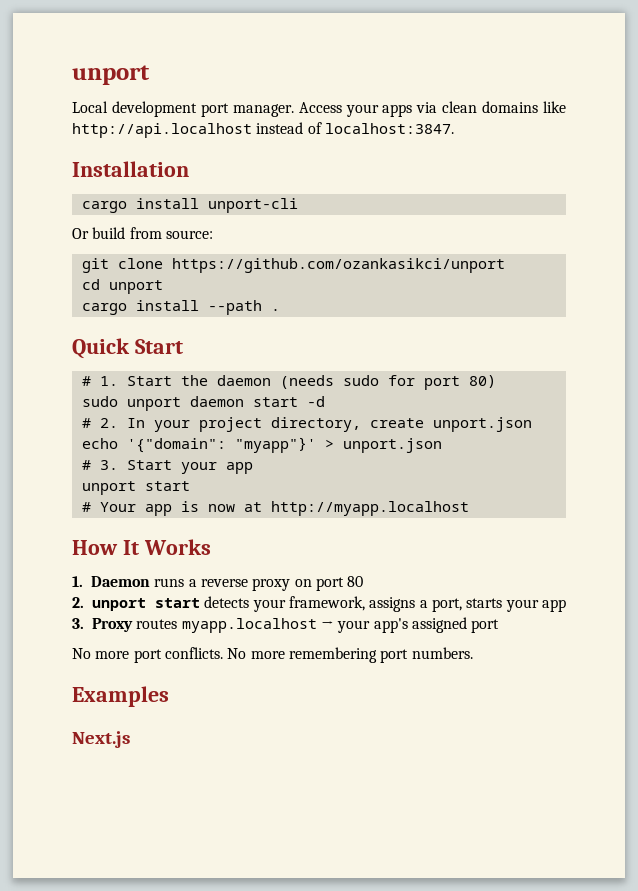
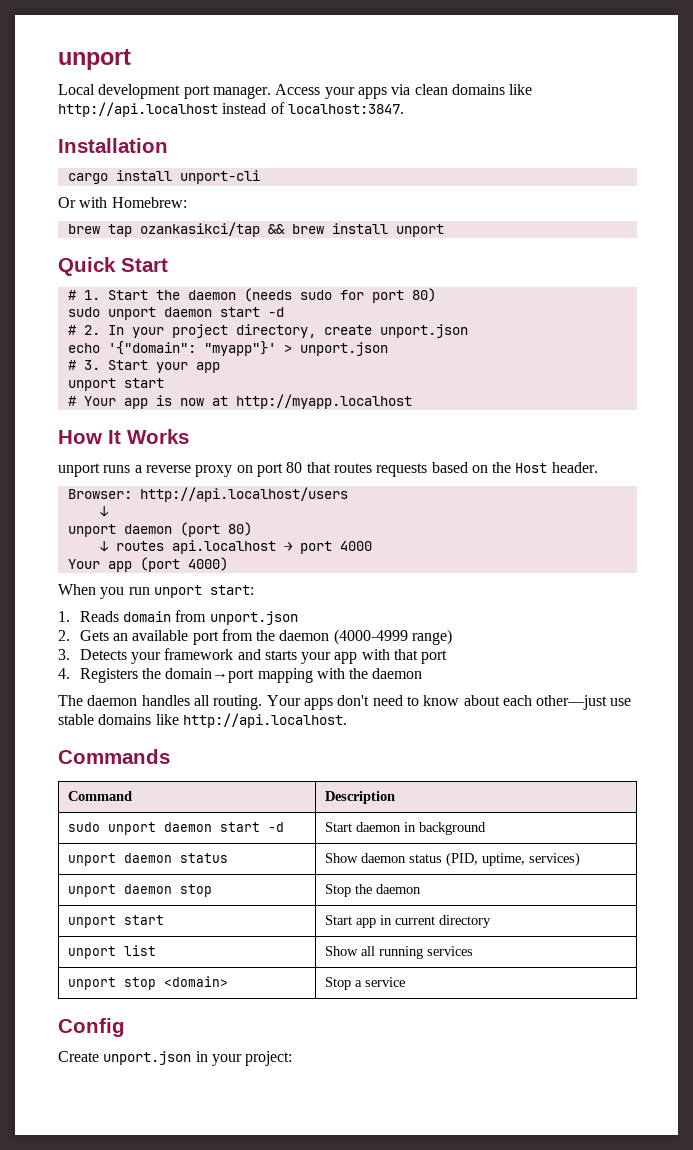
[92,227,213,239] [81,258,505,273] [81,279,163,294] [81,300,280,315] build from source: // git clone https://github.com/ozankasikci/unport // cd unport // cargo install --path . -> [79,197,187,208] [67,222,444,237] with Homebrew: // brew tap ozankasikci/tap && brew install unport
[72,576,150,587] 1. Daemon -> [58,463,100,477] unport
[72,596,566,612] [72,617,500,633] [72,647,473,663] [72,686,169,707] [72,731,130,748] // 2. unport start detects your framework, assigns a port, starts your app // 3. Proxy routes myapp.localhost → your app's assigned port // No more port conflicts. No more remembering port numbers. // Examples // Next.js -> [306,462,598,477] [67,487,348,502] [99,506,108,517] [67,522,252,537] [99,540,372,554] [67,557,228,572] [58,584,254,599] [58,610,298,625] [58,629,453,645] [58,648,448,664] [58,668,423,683] [58,695,632,710] [58,713,347,728] [58,749,170,764] [68,791,133,801] [325,791,396,804] [68,822,285,835] [325,822,487,835] [68,853,229,866] [325,852,581,867] [68,884,213,897] [325,884,422,897] [68,915,165,928] [325,915,492,928] [68,945,157,959] [325,946,474,959] [68,976,229,990] [325,977,406,990] [58,1018,125,1037] [58,1051,293,1066] that routes requests based on the Host header. // Browser: http://api.localhost/users // ↓ // unport daemon (port 80) // ↓ routes api.localhost → port 4000 // Your app (port 4000) // When you run unport start: // 1. Reads domain from unport.json // 2. Gets an available port from the daemon (4000-4999 range) // 3. Detects your framework and starts your app with that port // 4. Registers the domain→port mapping with the daemon // The daemon handles all routing. Your apps don't need to know about each other—just use stable domains like http://api.localhost. // Commands // Command | Description // sudo unport daemon start -d | Start daemon in background // unport daemon status | Show daemon status (PID, uptime, services) // unport daemon stop | Stop the daemon // unport start | Start app in current directory // unport list | Show all running services // unport stop <domain> | Stop a service // Config // Create unport.json in your project:

